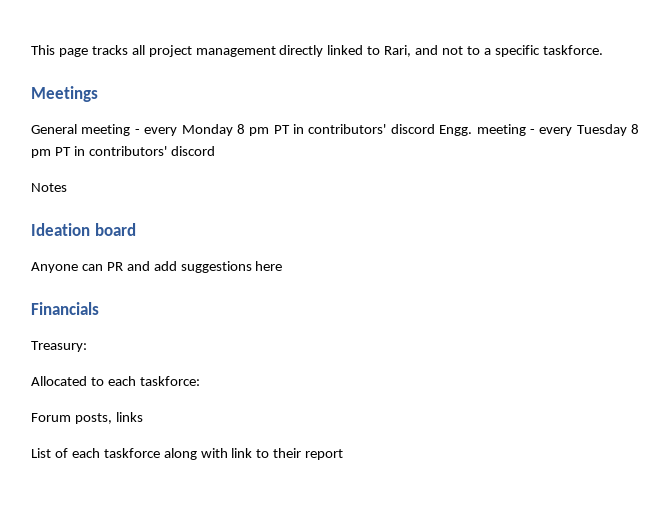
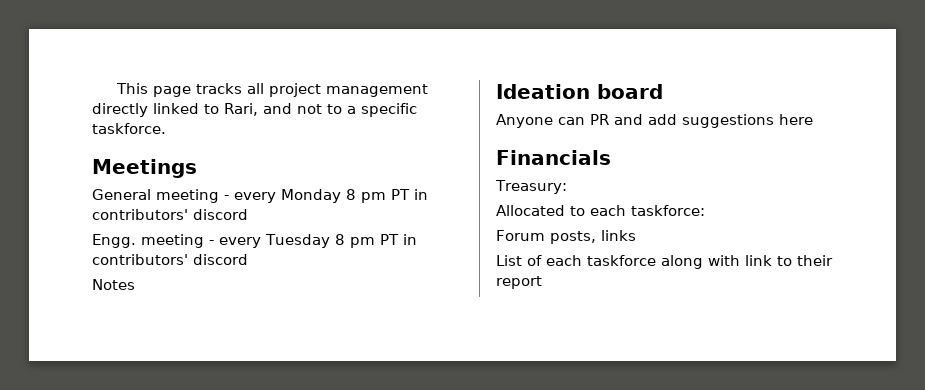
(435, 129) none -> (248, 214) //

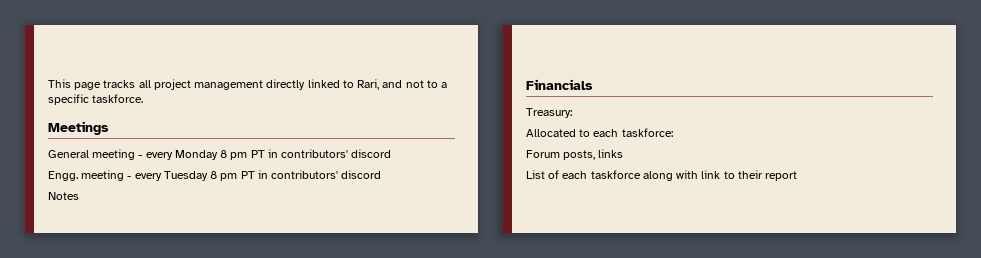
[496,84,663,99] [496,114,813,128] // Ideation board // Anyone can PR and add suggestions here -> (79, 196) none

